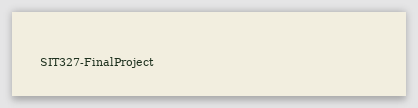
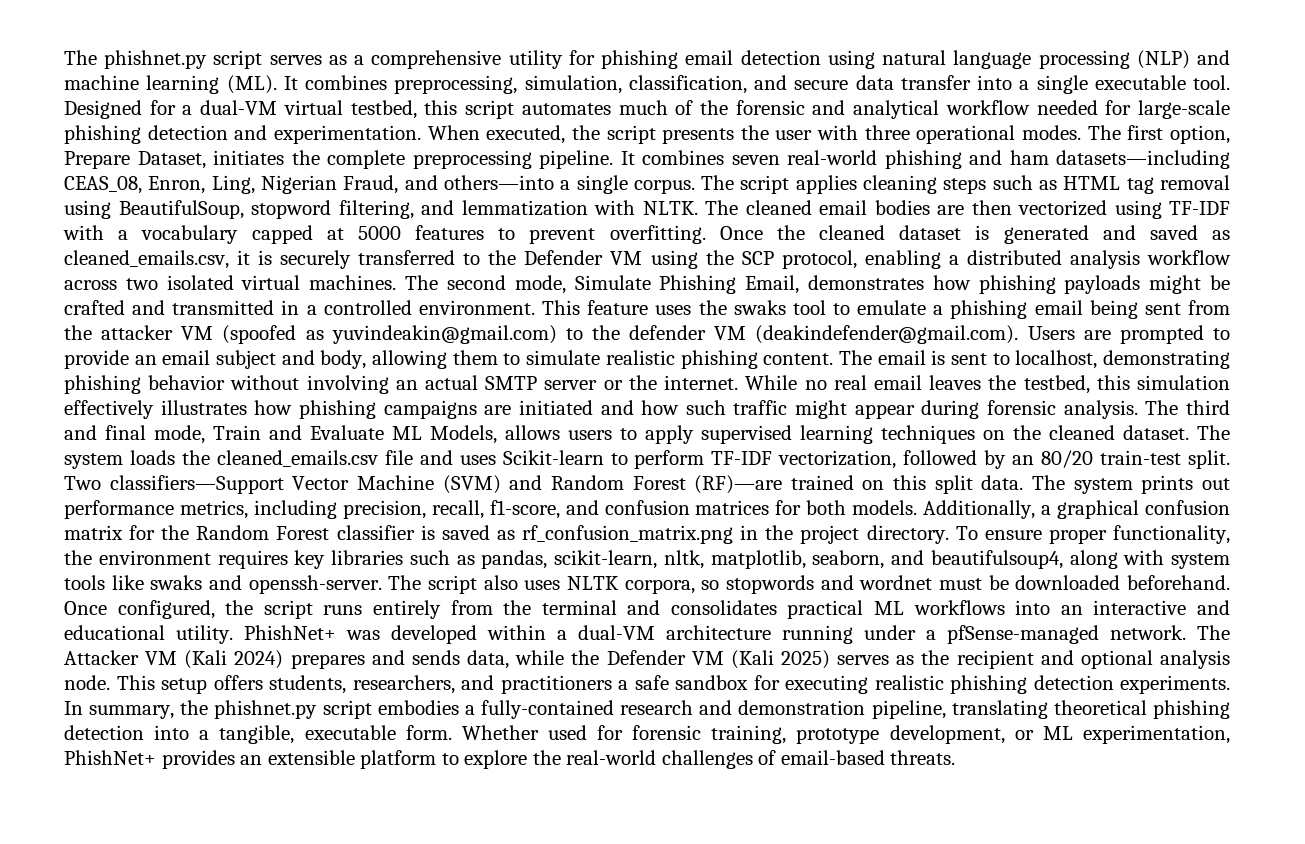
[40,57,154,68] SIT327-FinalProject -> [64,50,1231,69] [64,75,1230,94] [64,100,1230,119] [64,125,1230,144] [64,150,1230,169] [64,175,1230,194] [64,200,1230,219] [63,225,1231,244] [64,250,1231,269] [64,275,1230,294] [64,300,1230,319] [64,325,1230,344] [64,350,1231,369] [64,375,1230,394] [64,400,1230,419] [64,425,1230,444] [64,450,1231,469] [64,475,1230,494] [64,500,1231,519] [64,525,1230,544] [64,550,1230,569] [64,575,1230,594] [64,600,1230,619] [64,625,1230,644] [64,650,1230,669] [64,675,1230,694] [64,700,1230,719] [64,725,1230,744] [64,750,956,769] The phishnet.py script serves as a comprehensive utility for phishing email detection using natural language processing (NLP) and machine learning (ML). It combines preprocessing, simulation, classification, and secure data transfer into a single executable tool. Designed for a dual-VM virtual testbed, this script automates much of the forensic and analytical workflow needed for large-scale phishing detection and experimentation. When executed, the script presents the user with three operational modes. The first option, Prepare Dataset, initiates the complete preprocessing pipeline. It combines seven real-world phishing and ham datasets—including CEAS_08, Enron, Ling, Nigerian Fraud, and others—into a single corpus. The script applies cleaning steps such as HTML tag removal using BeautifulSoup, stopword filtering, and lemmatization with NLTK. The cleaned email bodies are then vectorized using TF-IDF with a vocabulary capped at 5000 features to prevent overfitting. Once the cleaned dataset is generated and saved as cleaned_emails.csv, it is securely transferred to the Defender VM using the SCP protocol, enabling a distributed analysis workflow across two isolated virtual machines. The second mode, Simulate Phishing Email, demonstrates how phishing payloads might be crafted and transmitted in a controlled environment. This feature uses the swaks tool to emulate a phishing email being sent from the attacker VM (spoofed as yuvindeakin@gmail.com) to the defender VM (deakindefender@gmail.com). Users are prompted to provide an email subject and body, allowing them to simulate realistic phishing content. The email is sent to localhost, demonstrating phishing behavior without involving an actual SMTP server or the internet. While no real email leaves the testbed, this simulation effectively illustrates how phishing campaigns are initiated and how such traffic might appear during forensic analysis. The third and final mode, Train and Evaluate ML Models, allows users to apply supervised learning techniques on the cleaned dataset. The system loads the cleaned_emails.csv file and uses Scikit-learn to perform TF-IDF vectorization, followed by an 80/20 train-test split. Two classifiers—Support Vector Machine (SVM) and Random Forest (RF)—are trained on this split data. The system prints out performance metrics, including precision, recall, f1-score, and confusion matrices for both models. Additionally, a graphical confusion matrix for the Random Forest classifier is saved as rf_confusion_matrix.png in the project directory. To ensure proper functionality, the environment requires key libraries such as pandas, scikit-learn, nltk, matplotlib, seaborn, and beautifulsoup4, along with system tools like swaks and openssh-server. The script also uses NLTK corpora, so stopwords and wordnet must be downloaded beforehand. Once configured, the script runs entirely from the terminal and consolidates practical ML workflows into an interactive and educational utility. PhishNet+ was developed within a dual-VM architecture running under a pfSense-managed network. The Attacker VM (Kali 2024) prepares and sends data, while the Defender VM (Kali 2025) serves as the recipient and optional analysis node. This setup offers students, researchers, and practitioners a safe sandbox for executing realistic phishing detection experiments. In summary, the phishnet.py script embodies a fully-contained research and demonstration pipeline, translating theoretical phishing detection into a tangible, executable form. Whether used for forensic training, prototype development, or ML experimentation, PhishNet+ provides an extensible platform to explore the real-world challenges of email-based threats.

